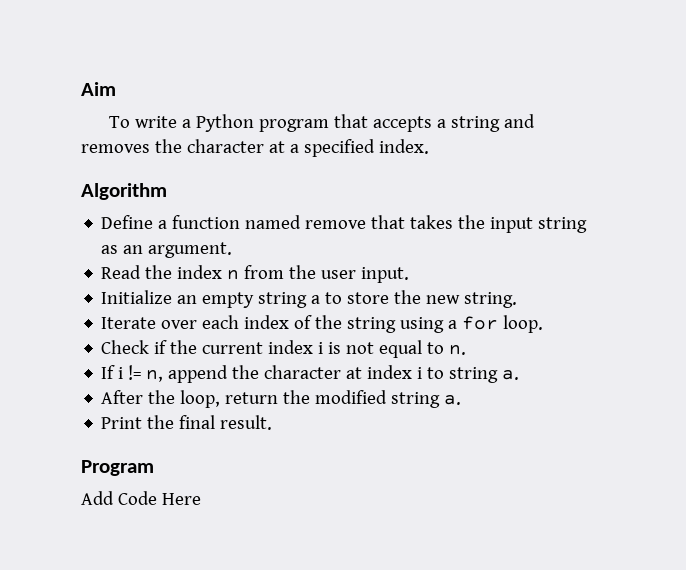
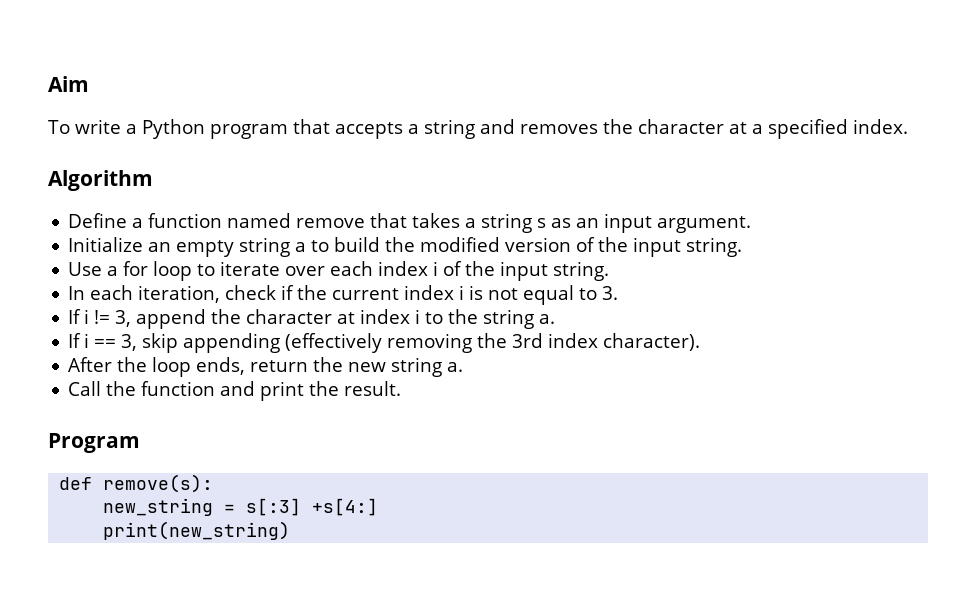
[458,215,588,233] the input string -> [465,213,547,233] a string s
(144, 249) none -> [604,213,653,233] input
[101,265,410,283] // Read the index n from the user input. -> (752, 224) none
[347,290,518,308] [101,317,157,329] store the new string. // Iterate -> [334,237,743,257] [68,261,281,281] build the modified version of the input string. // Use a for loop to iterate
[294,315,544,333] [101,340,150,354] of the string using a for loop. // Check -> [433,261,610,281] [68,285,277,303] i of the input string. // In each iteration, check
[449,345,467,355] n. -> [602,286,619,300] 3.
[146,370,164,382] n, -> [115,310,132,327] 3,
[449,367,520,383] string a. -> [448,309,556,329] [68,333,701,353] the string a. // If i == 3, skip appending (effectively removing the 3rd index character).
[180,390,221,408] loop, -> [152,357,246,377] loop ends,
[315,390,462,408] [101,415,273,430] [81,460,154,476] [81,491,201,505] modified string a. // Print the final result. // Program // Add Code Here -> [348,357,464,377] [68,381,402,401] [48,433,140,453] [59,474,214,493] [103,498,379,516] [103,521,291,540] new string a. // Call the function and print the result. // Program // def remove(s): // new_string = s[:3] +s[4:] // print(new_string)

